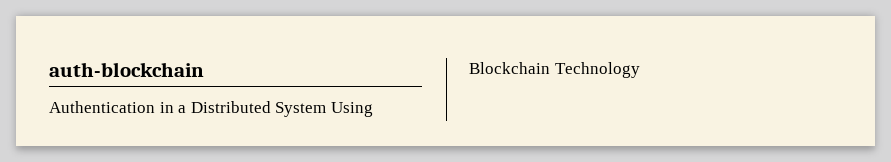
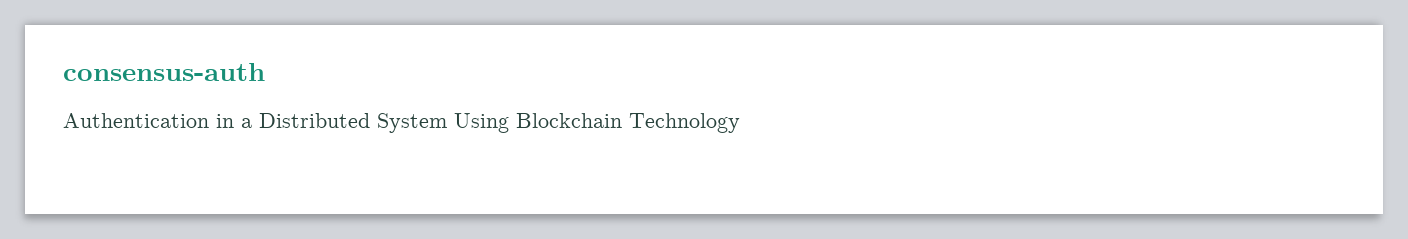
[49,62,204,77] auth-blockchain -> [63,63,265,81] consensus-auth

